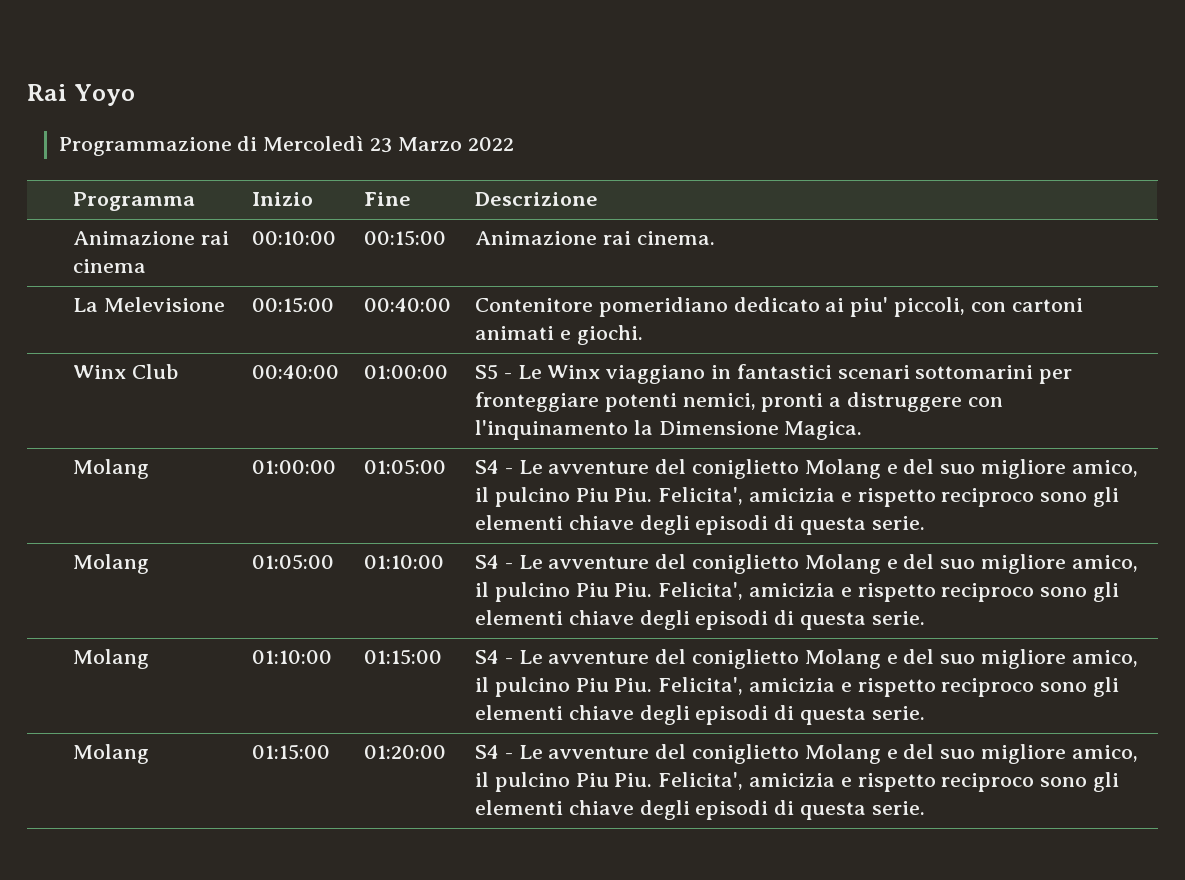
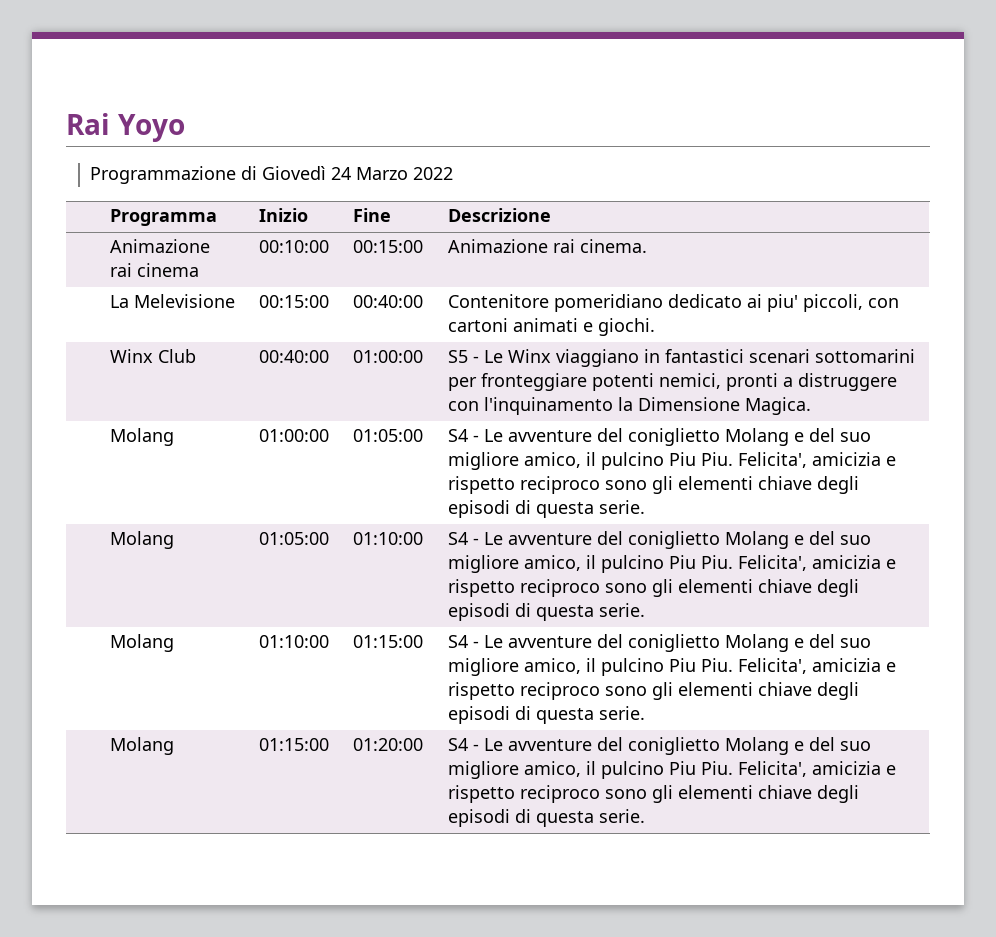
[263,136,392,153] Mercoledì 23 -> [262,166,352,180] Giovedì 24

